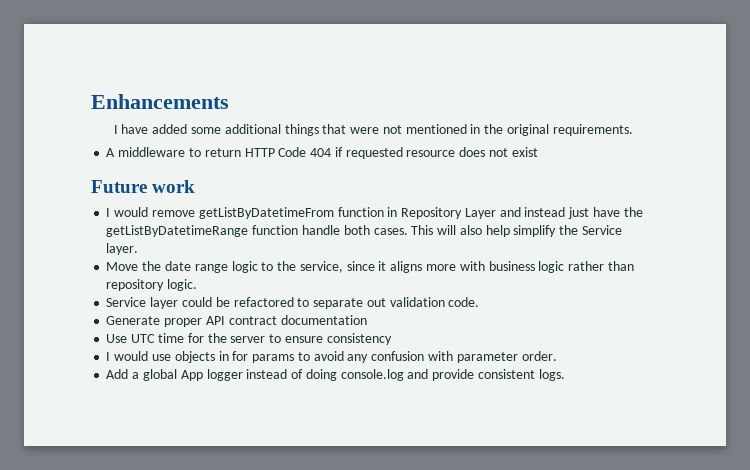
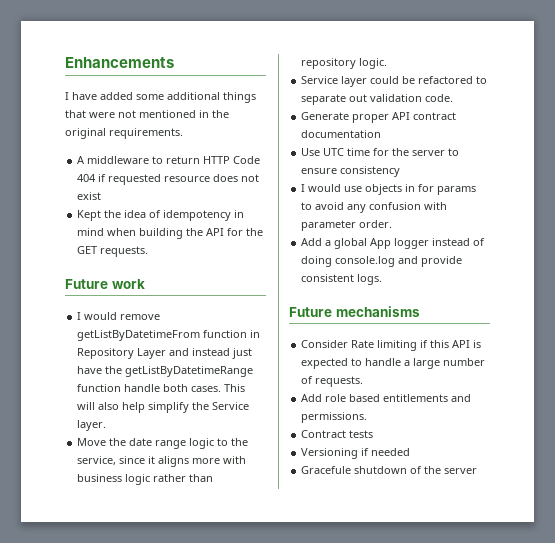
(538, 152) none -> [77,210,245,221] [77,228,264,239] [77,246,149,257] // Kept the idea of idempotency in mind when building the API for the GET requests.
(565, 375) none -> [289,306,420,317] [301,340,482,351] [301,358,486,369] [301,376,364,387] [301,394,472,402] [301,412,368,423] [301,430,374,438] [301,448,411,459] [301,466,478,474] // Future mechanisms // Consider Rate limiting if this API is expected to handle a large number of requests. // Add role based entitlements and permissions. // Contract tests // Versioning if needed // Gracefule shutdown of the server

